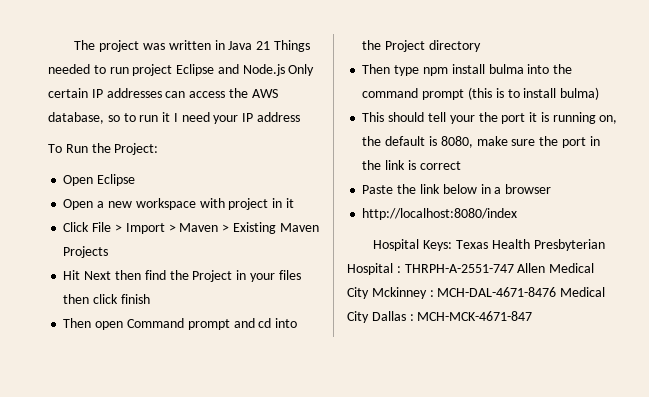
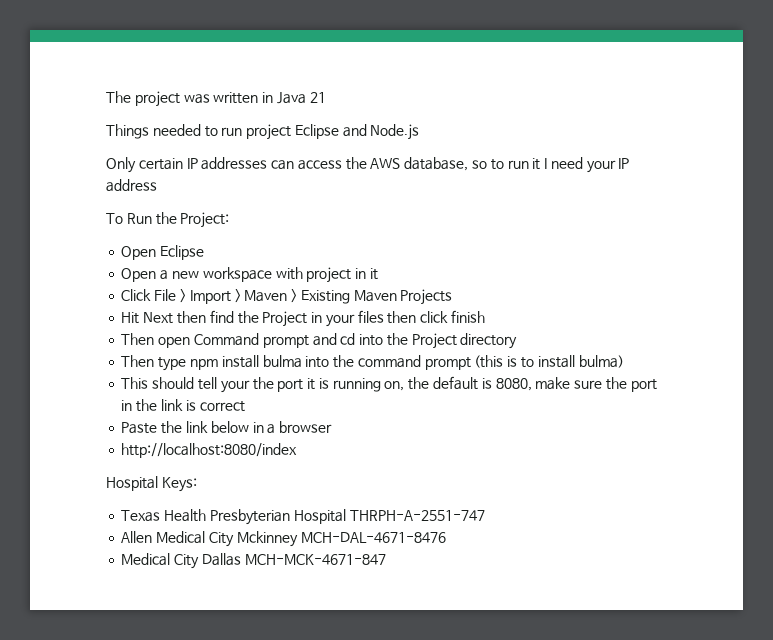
(271, 45) none -> (326, 97) //
(285, 70) none -> (420, 132) //
(453, 245) none -> (197, 484) //
[396,266,401,273] : -> (346, 516) none
(514, 268) none -> (485, 515) //
[429,290,434,297] : -> (298, 539) none
(557, 292) none -> (446, 537) //
[409,314,414,321] : -> (241, 559) none

